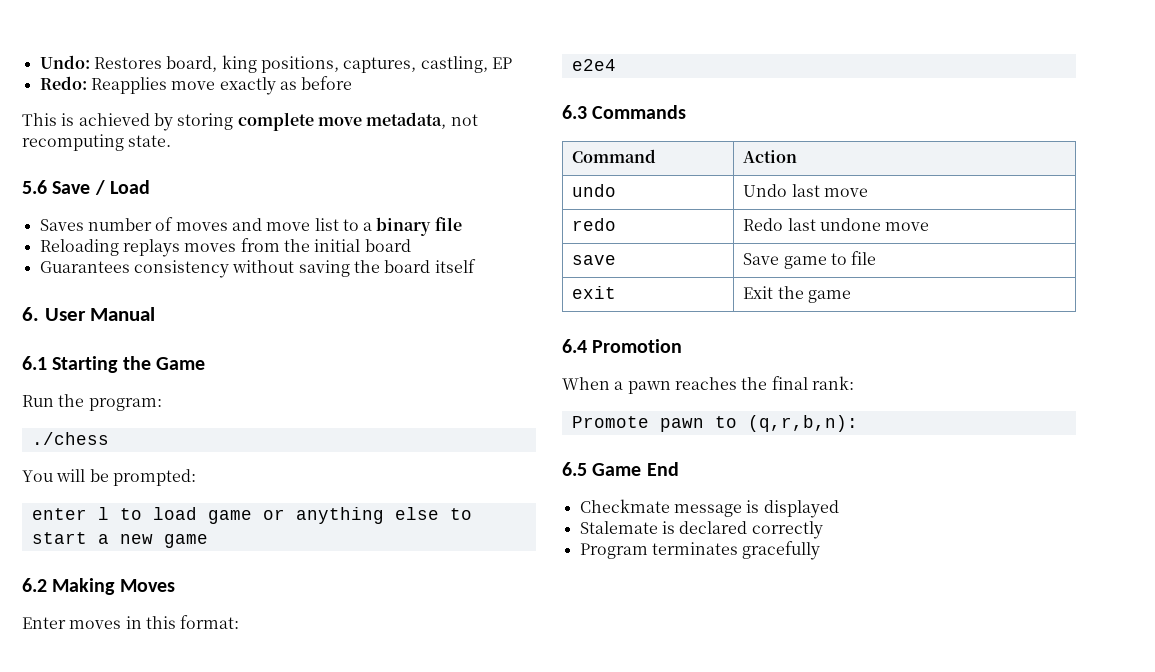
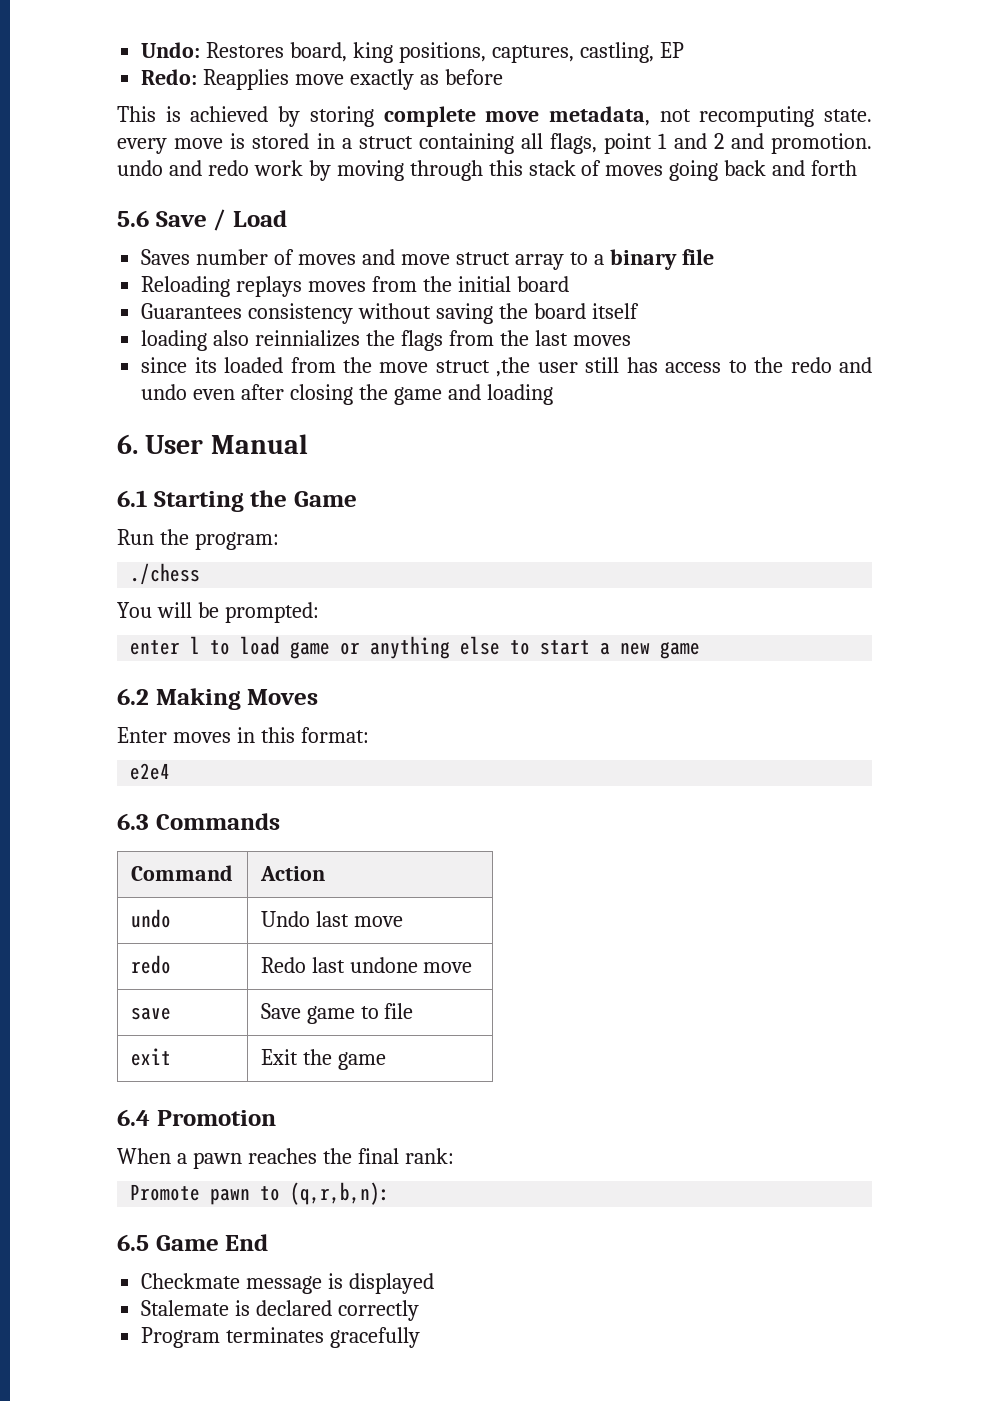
(172, 141) none -> [117,133,872,154] [117,160,858,181] every move is stored in a struct containing all flags, point 1 and 2 and promotion. undo and redo work by moving through this stack of moves going back and forth
[314,218,339,231] list -> [455,252,564,270] struct array
(476, 266) none -> [141,330,631,351] [141,357,873,377] [141,384,553,405] // loading also reinnializes the flags from the last moves // since its loaded from the move struct ,the user still has access to the redo and undo even after closing the game and loading

